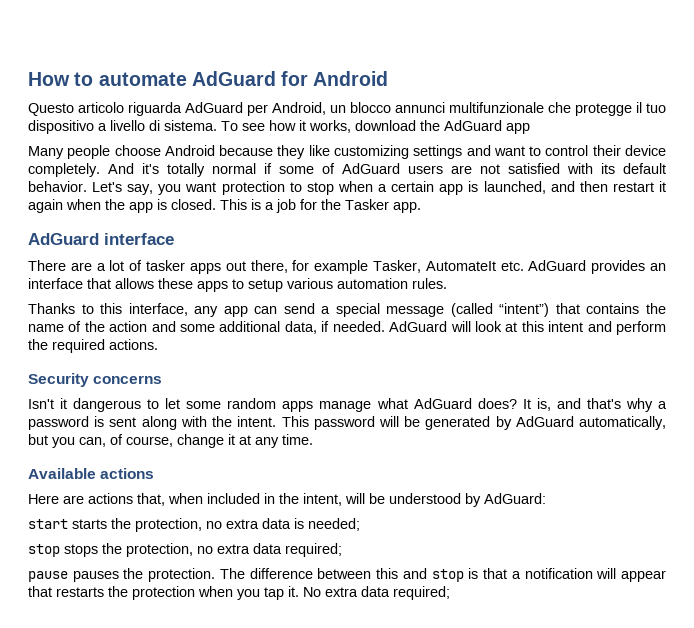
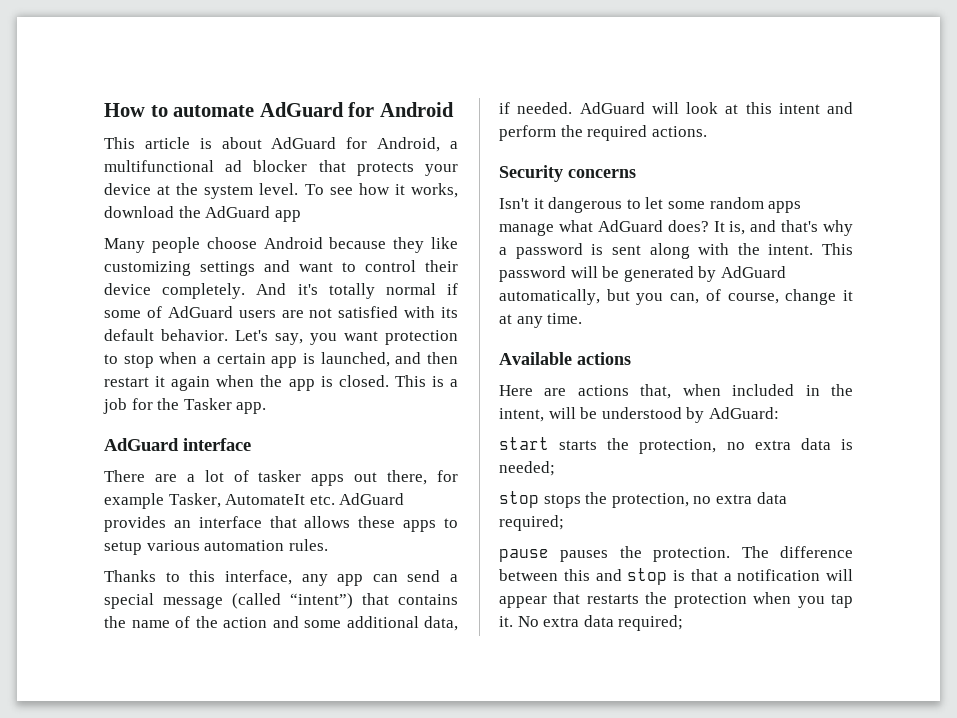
[28,102,666,116] [28,120,217,134] Questo articolo riguarda AdGuard per Android, un blocco annunci multifunzionale che protegge il tuo dispositivo a livello di sistema. -> [104,137,458,152] [104,160,458,176] [104,183,299,199] This article is about AdGuard for Android, a multifunctional ad blocker that protects your device at the system level.

